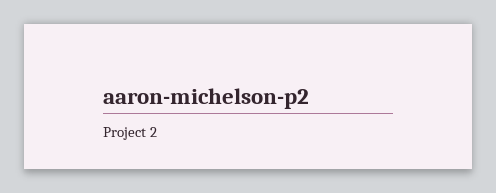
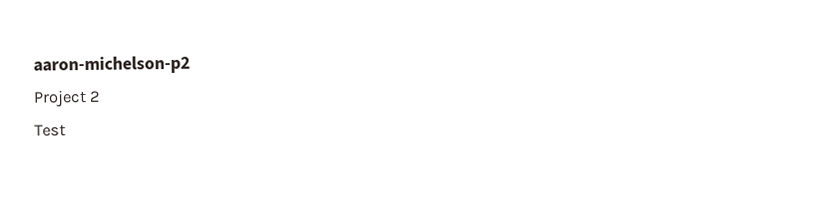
(157, 132) none -> [34,124,66,137] // Test

